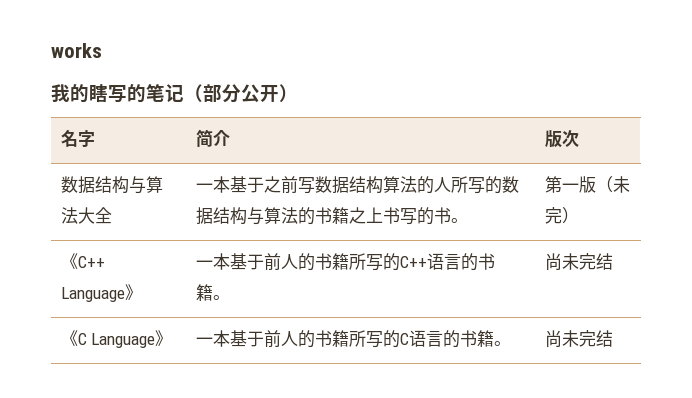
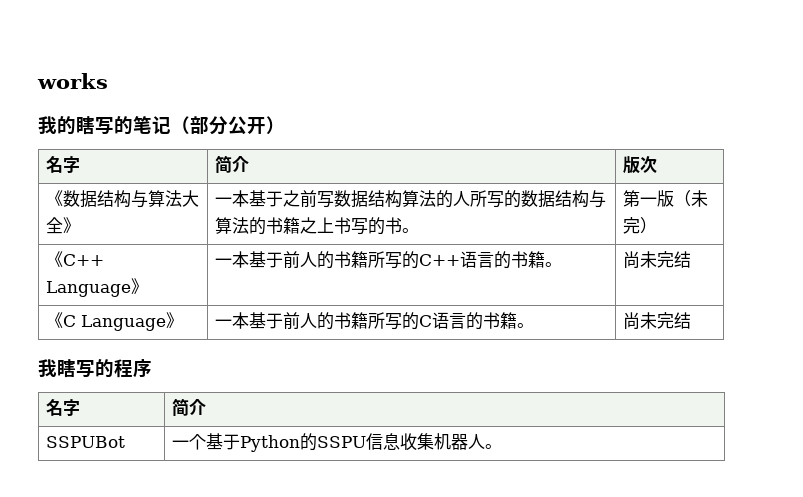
(579, 138) none -> [46,190,64,206] 《
(112, 215) none -> [63,217,81,233] 》
(613, 338) none -> [38,359,152,378] [46,399,81,416] [172,398,207,416] [46,436,126,448] [172,433,503,452] // 我瞎写的程序 // 名字 | 简介 // SSPUBot | 一个基于Python的SSPU信息收集机器人。

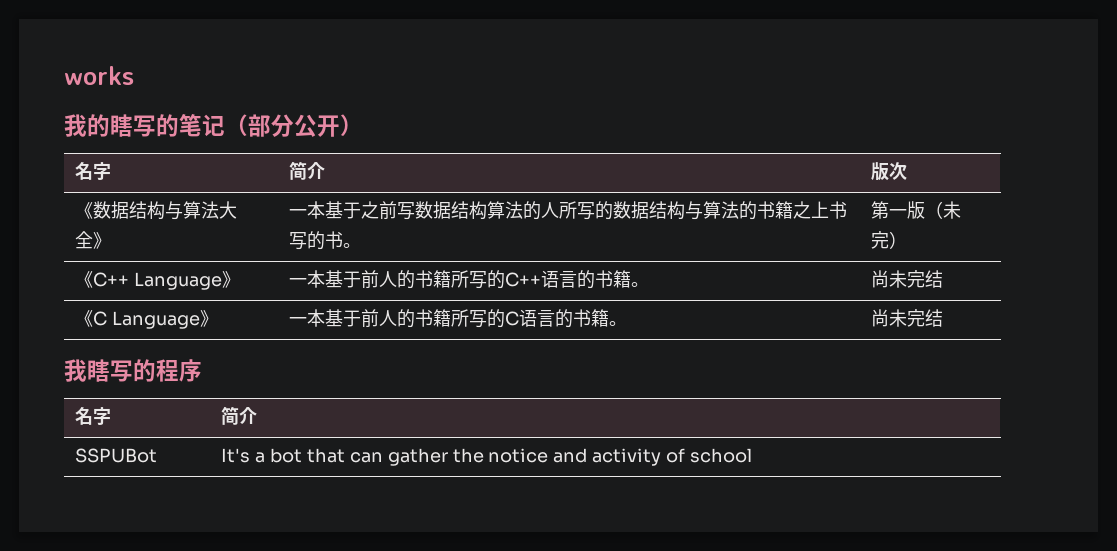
[172,433,503,452] 一个基于Python的SSPU信息收集机器人。 -> [221,448,752,466] It's a bot that can gather the notice and activity of school

